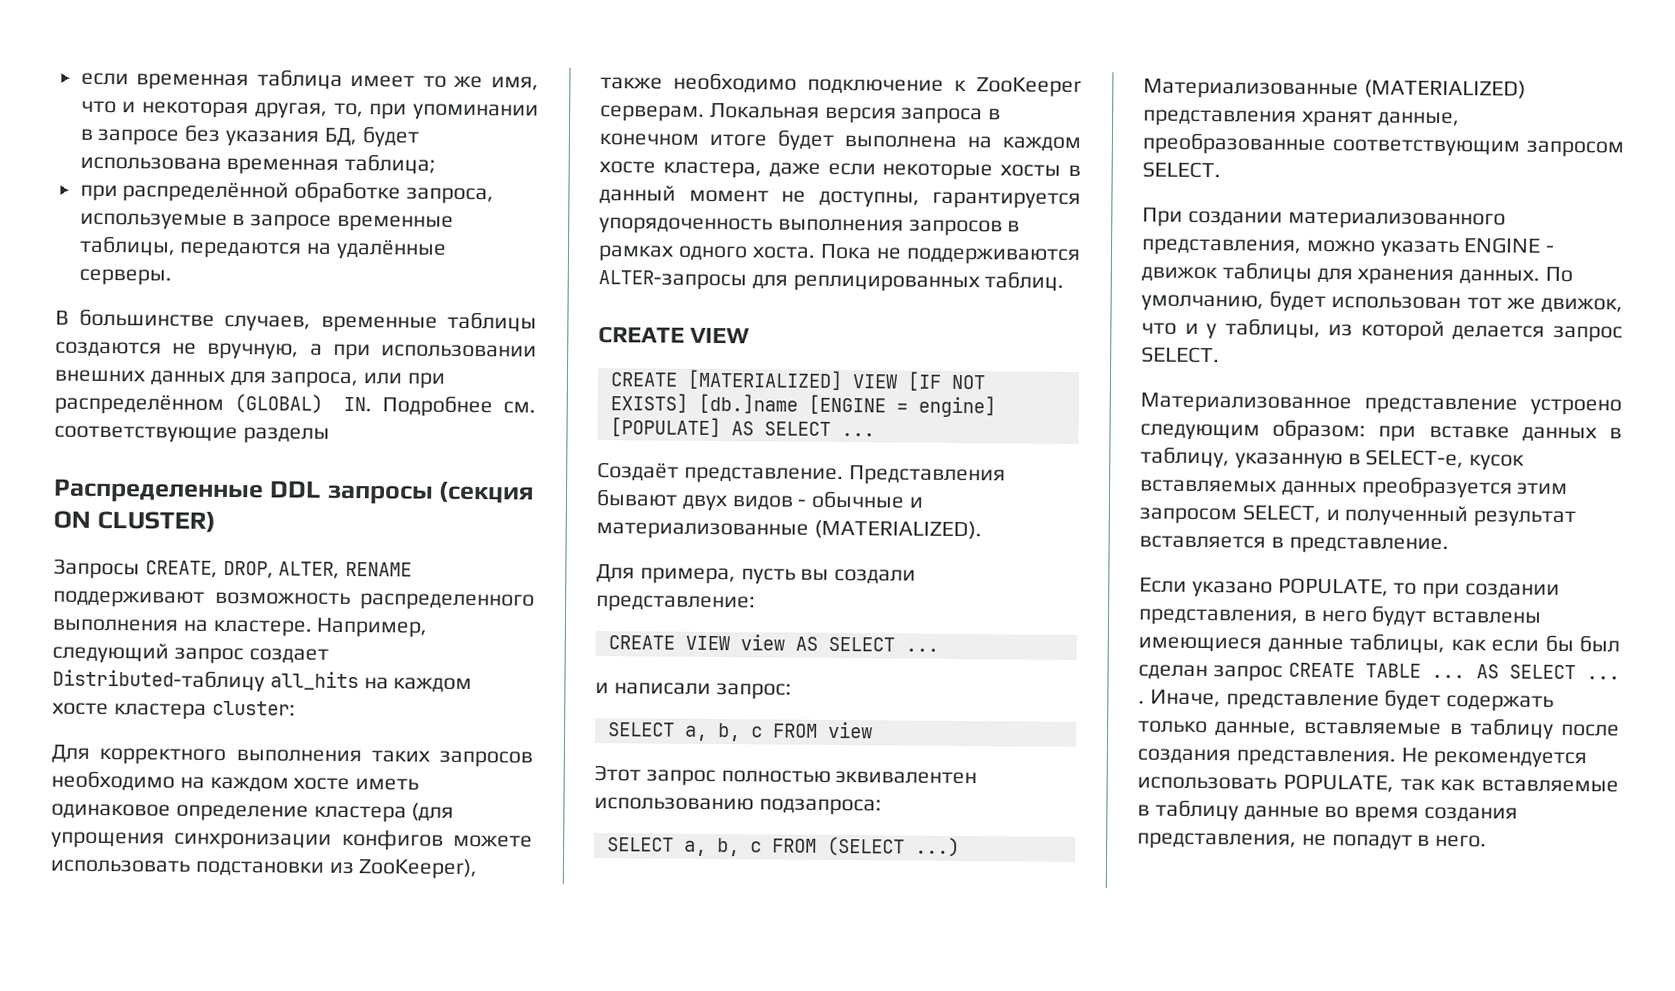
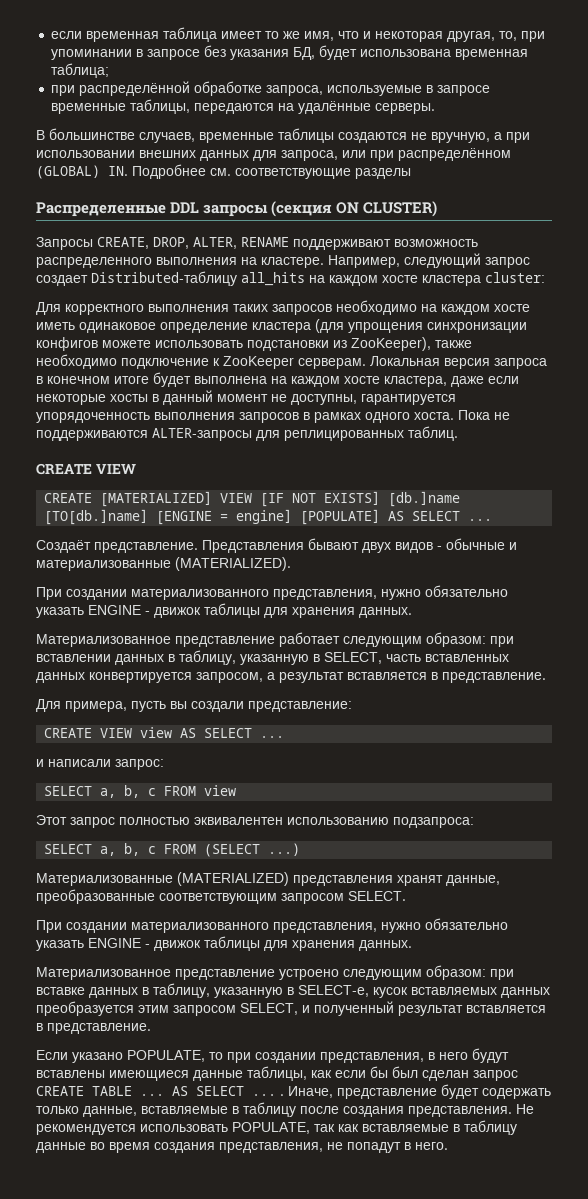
(798, 403) none -> [44,509,149,525] [TO[db.]name]
(982, 529) none -> [36,585,508,600] [36,603,412,618] [36,632,514,647] [36,650,509,665] [36,672,546,683] // При создании материализованного представления, нужно обязательно указать ENGINE - движок таблицы для хранения данных. // Материализованное представление работает следующим образом: при вставлении данных в таблицу, указанную в SELECT, часть вставленных данных конвертируется запросом, а результат вставляется в представление.
[1306,237,1556,258] [1141,262,1574,286] [1141,290,1623,313] [1141,318,1623,343] [1141,346,1220,364] можно указать ENGINE - движок таблицы для хранения данных. По умолчанию, будет использован тот же движок, что и у таблицы, из которой делается запрос SELECT. -> [381,918,508,933] [36,936,412,951] нужно обязательно указать ENGINE - движок таблицы для хранения данных.

